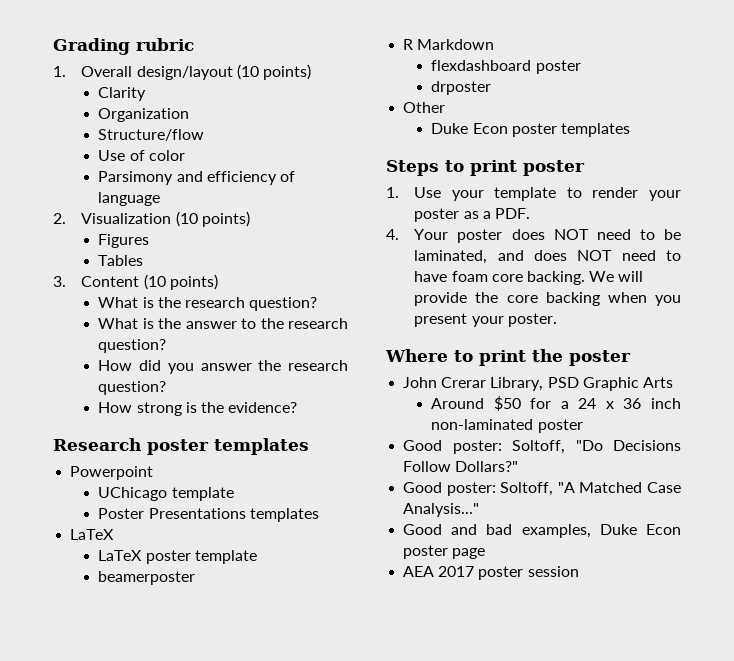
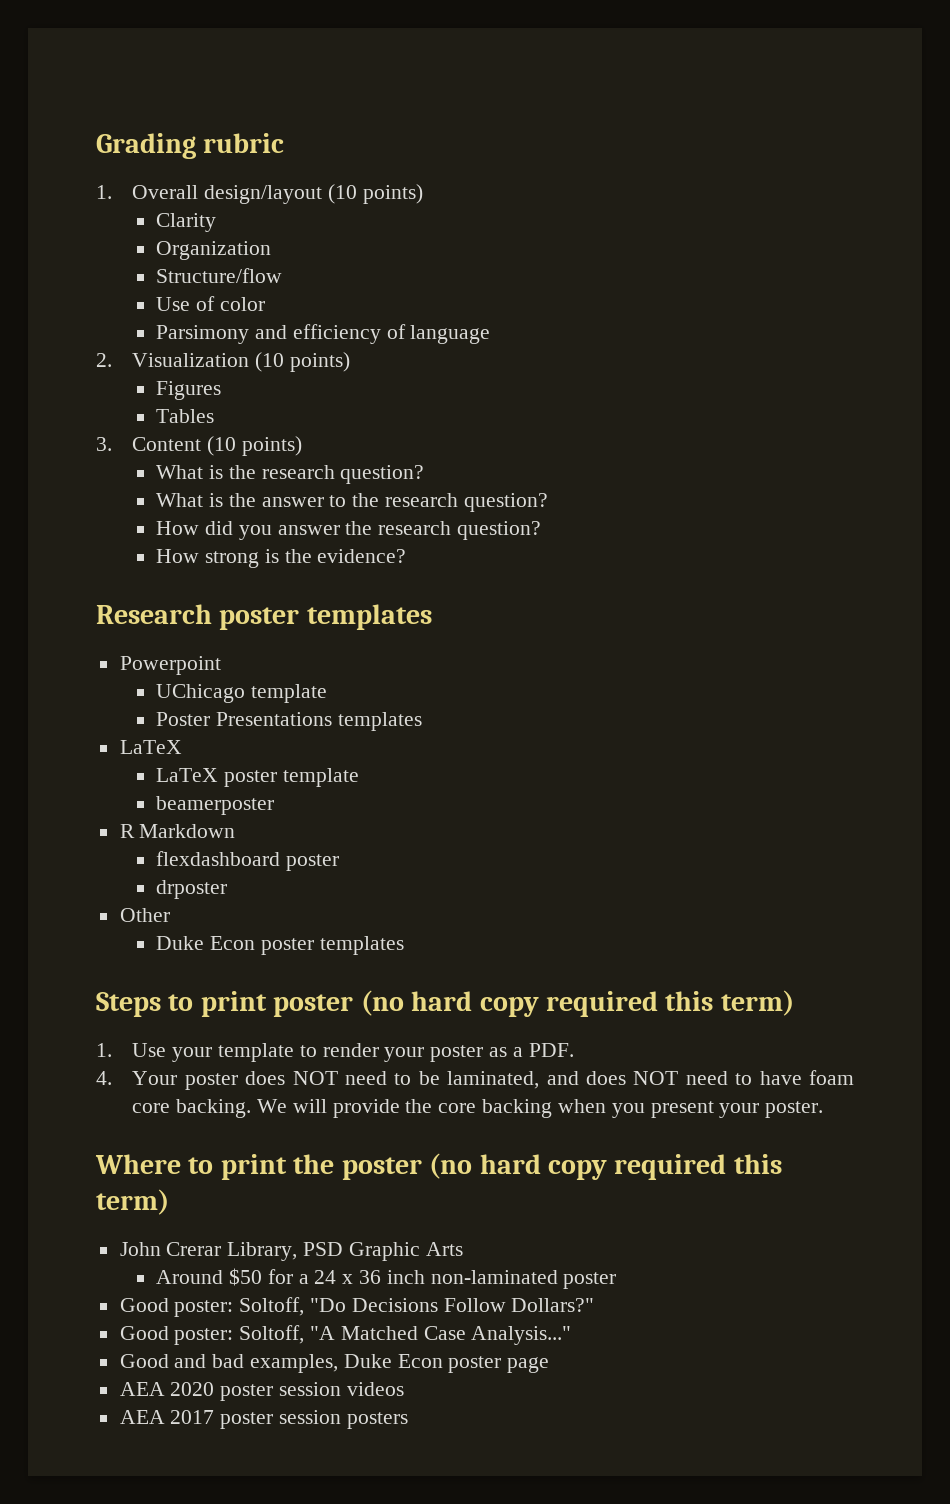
(585, 168) none -> [360,990,794,1017] (no hard copy required this term)
(631, 358) none -> [429,1153,782,1180] [96,1189,169,1215] (no hard copy required this term)
(486, 553) none -> [119,1382,404,1401] // AEA 2020 poster session videos
(579, 571) none -> [346,1412,408,1429] posters

